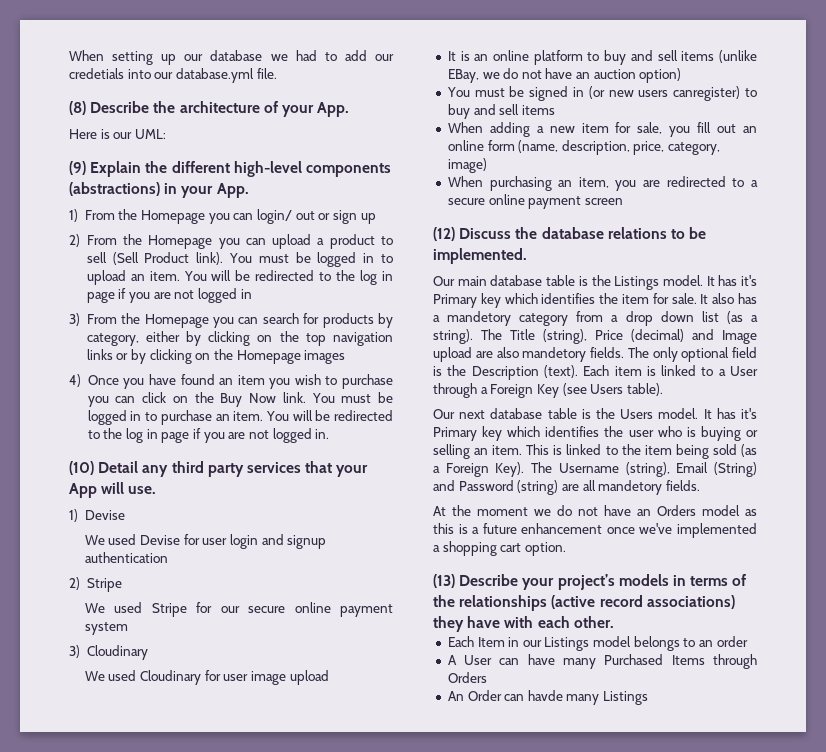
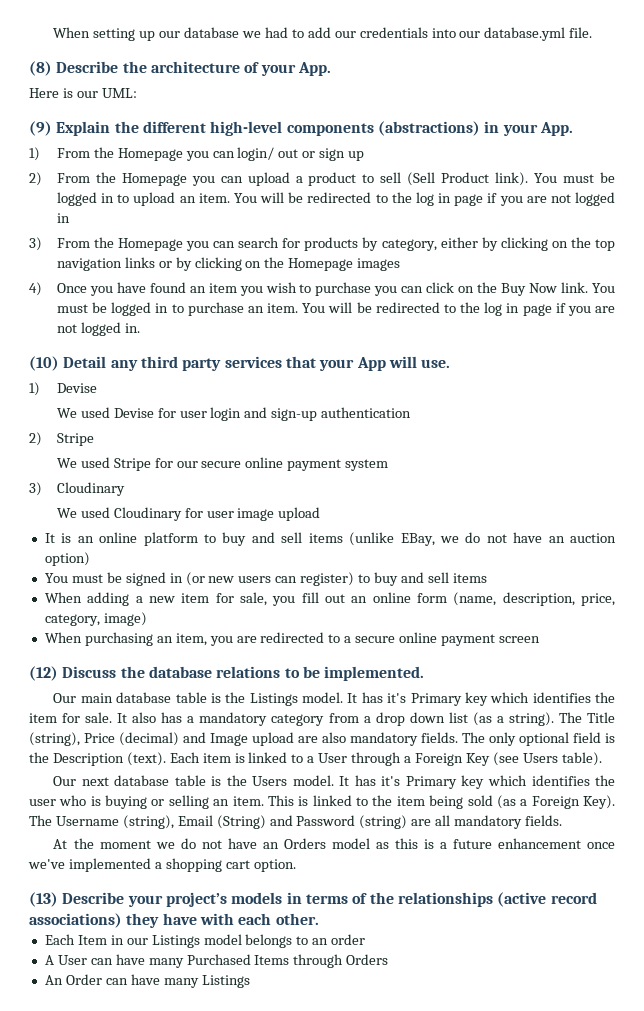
[69,68,124,79] credetials -> [359,27,428,38] credentials
[287,535,327,549] signup -> [271,408,318,421] sign-up
[673,86,741,101] canregister) -> [275,572,355,586] can register)
[447,311,512,326] mandetory -> [199,712,268,726] mandatory
[522,347,587,362] mandetory -> [350,732,418,746] mandatory
[598,480,663,495] mandetory -> [454,815,523,829] mandatory
[527,690,563,701] havde -> [130,974,160,985] have

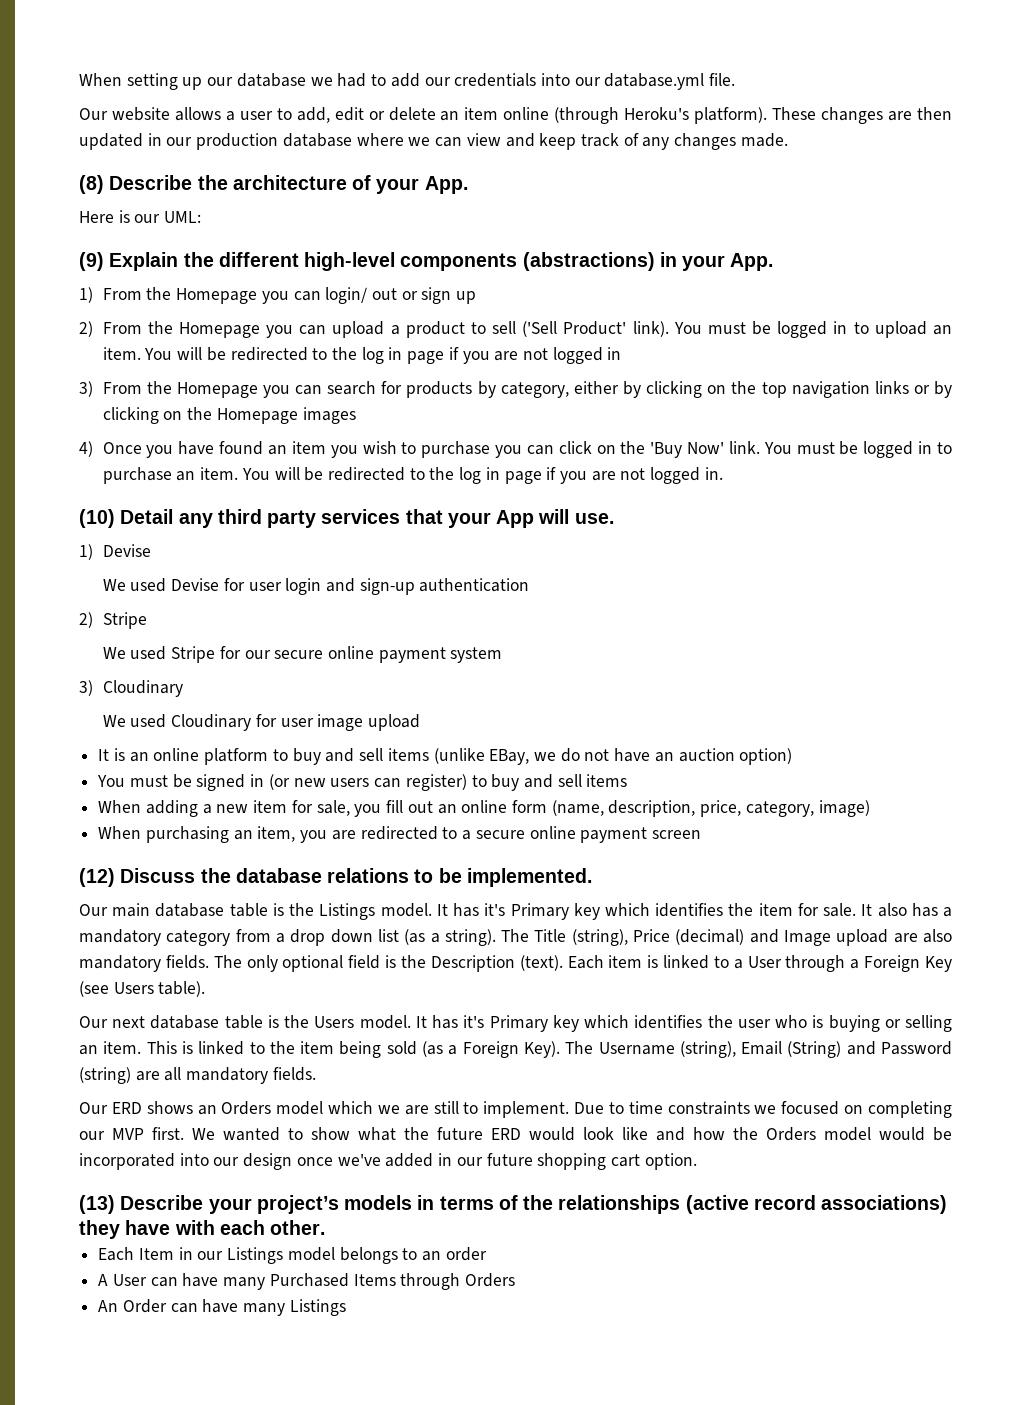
(593, 32) none -> [79,107,952,124] [79,133,788,150] // Our website allows a user to add, edit or delete an item online (through Heroku's platform). These changes are then updated in our production database where we can view and keep track of any changes made.
[407,172,490,186] (Sell Product -> [522,321,627,337] ('Sell Product'
[501,283,558,296] Buy Now -> [650,442,725,458] 'Buy Now'
[53,838,616,849] [28,858,162,872] At the moment we do not have an Orders model as this is a future enhancement once we've implemented a -> [79,1101,953,1118] [79,1127,952,1141] [79,1153,533,1170] Our ERD shows an Orders model which we are still to implement. Due to time constraints we focused on completing our MVP first. We wanted to show what the future ERD would look like and how the Orders model would be incorporated into our design once we've added in our future

